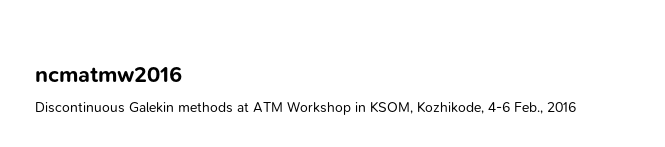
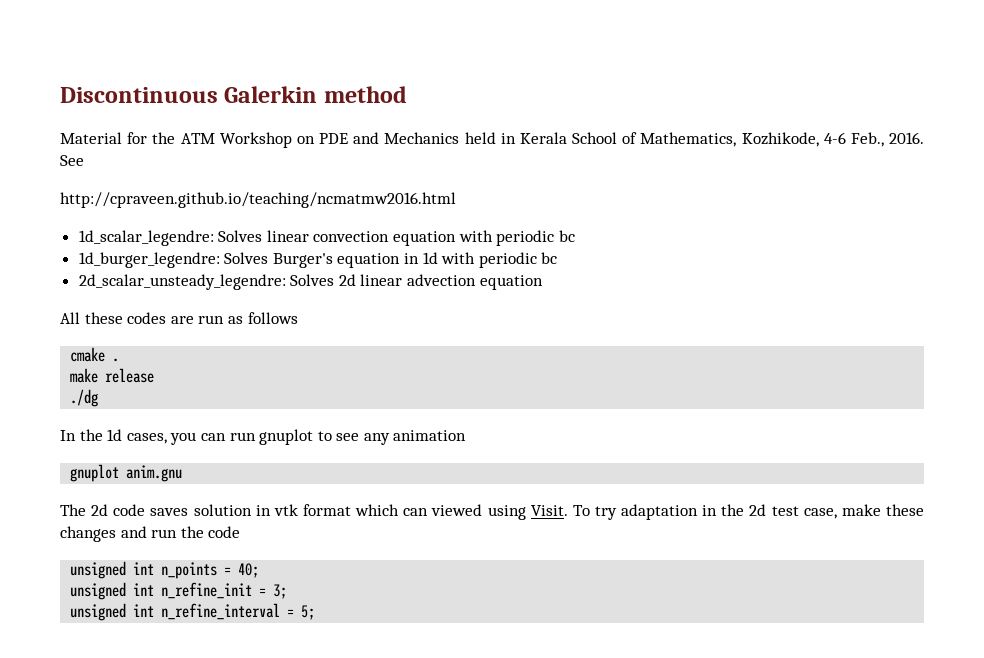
[35,66,182,82] [35,101,576,115] ncmatmw2016 // Discontinuous Galekin methods at ATM Workshop in KSOM, Kozhikode, 4-6 Feb., 2016 -> [60,86,407,103] [60,132,924,148] [60,155,84,166] [60,192,456,208] [78,230,575,246] [78,252,558,268] [78,274,543,290] [60,312,298,324] [70,347,120,362] [70,368,155,383] [70,389,99,407] [60,429,467,445] [70,464,183,482] [60,504,924,520] [60,526,241,542] [70,561,260,579] [70,582,288,600] [70,603,316,621] Discontinuous Galerkin method // Material for the ATM Workshop on PDE and Mechanics held in Kerala School of Mathematics, Kozhikode, 4-6 Feb., 2016. See // http://cpraveen.github.io/teaching/ncmatmw2016.html // 1d_scalar_legendre: Solves linear convection equation with periodic bc // 1d_burger_legendre: Solves Burger's equation in 1d with periodic bc // 2d_scalar_unsteady_legendre: Solves 2d linear advection equation // All these codes are run as follows // cmake . // make release // ./dg // In the 1d cases, you can run gnuplot to see any animation // gnuplot anim.gnu // The 2d code saves solution in vtk format which can viewed using Visit. To try adaptation in the 2d test case, make these changes and run the code // unsigned int n_points = 40; // unsigned int n_refine_init = 3; // unsigned int n_refine_interval = 5;

